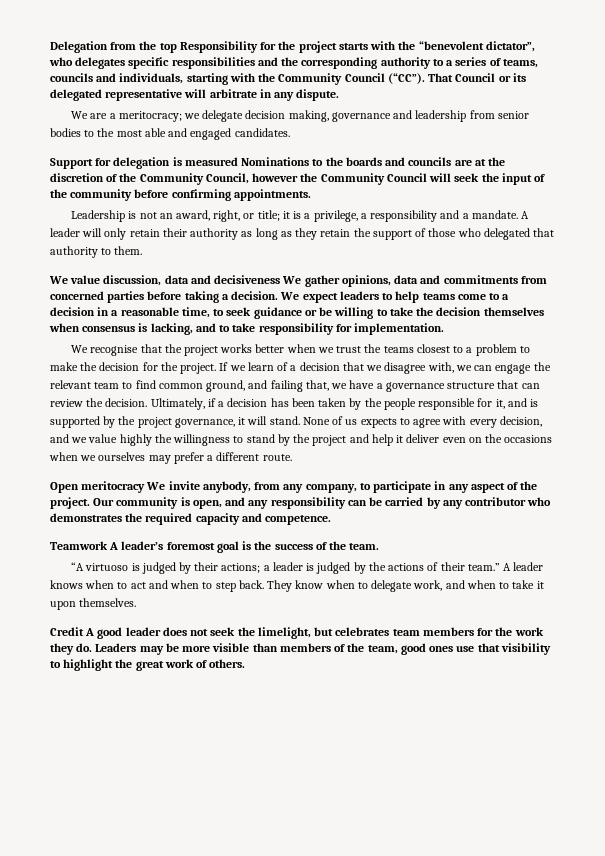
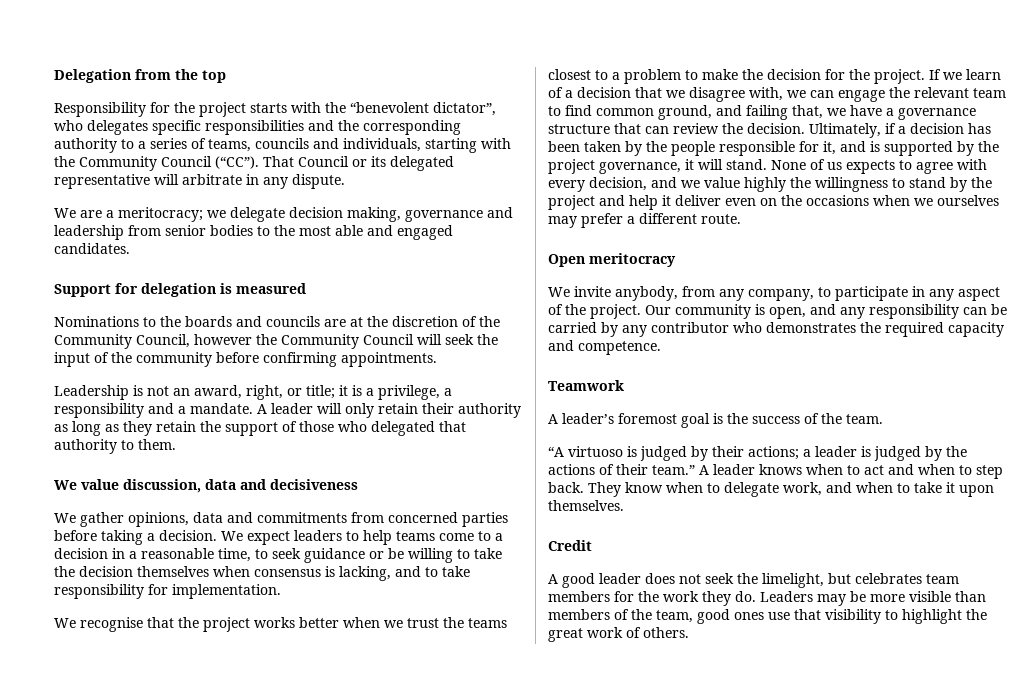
(177, 48) none -> (226, 76) //
(238, 161) none -> (306, 288) //
(281, 279) none -> (358, 484) //
(146, 487) none -> (676, 260) //
(108, 545) none -> (624, 385) //
(84, 631) none -> (592, 545) //

